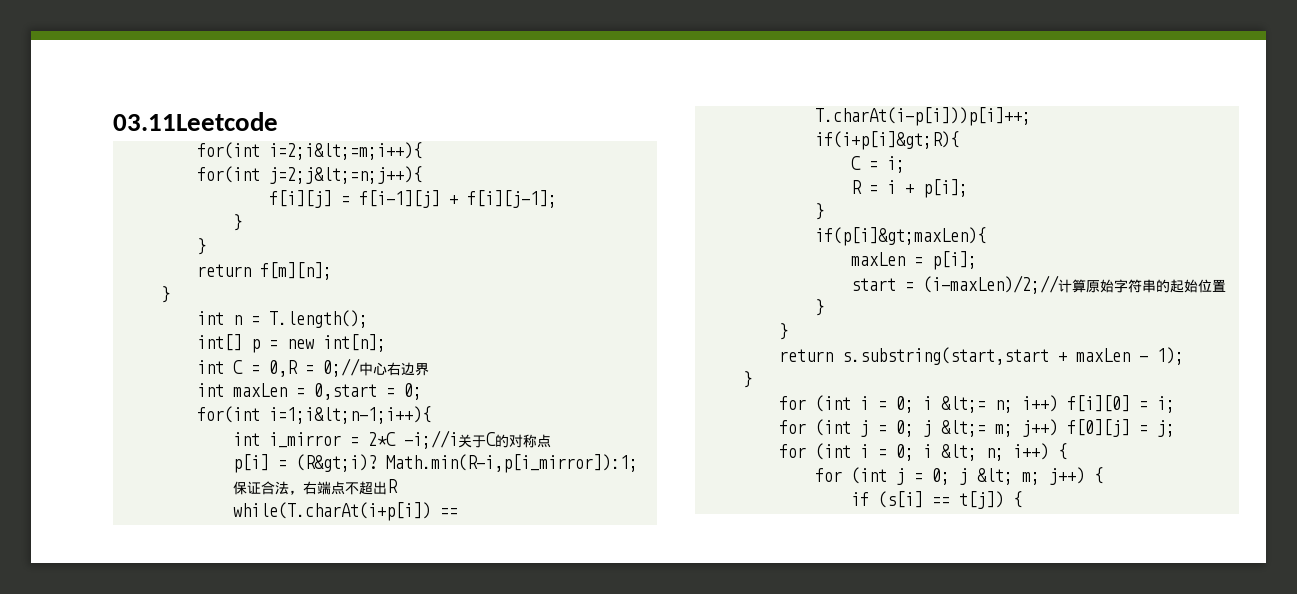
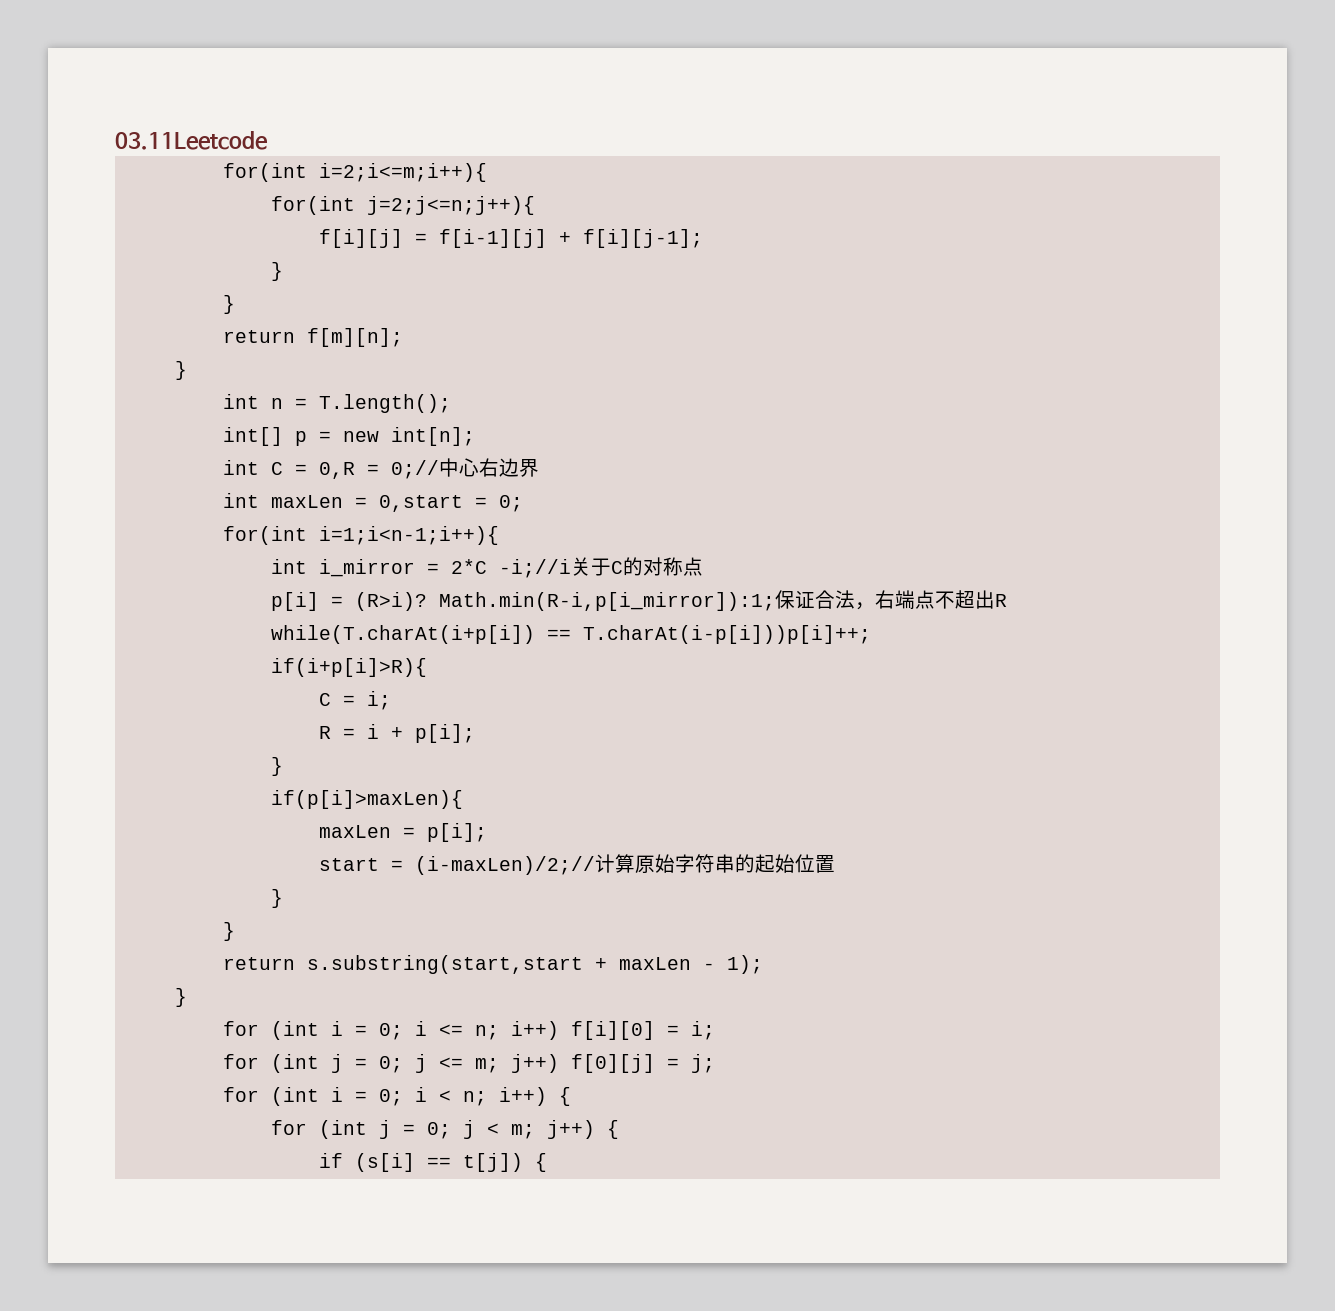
[269,142,422,160] [197,166,422,184] i=2;i&lt;=m;i++){ // for(int j=2;j&lt;=n;j++){ -> [319,163,487,182] [271,196,535,215] i=2;i<=m;i++){ // for(int j=2;j<=n;j++){
[269,406,431,424] i=1;i&lt;n-1;i++){ -> [319,526,499,545] i=1;i<n-1;i++){
[296,454,377,472] (R&gt;i)? -> [355,592,427,611] (R>i)?
[815,131,959,150] if(i+p[i]&gt;R){ -> [271,658,427,677] if(i+p[i]>R){
[815,227,986,246] if(p[i]&gt;maxLen){ -> [271,790,463,809] if(p[i]>maxLen){
[941,396,986,413] &lt;= -> [439,1024,463,1036] <=
[941,420,986,437] &lt;= -> [439,1057,463,1069] <=
[941,444,977,461] &lt; -> [439,1090,451,1102] <
[977,468,1013,485] &lt; -> [487,1123,499,1135] <

